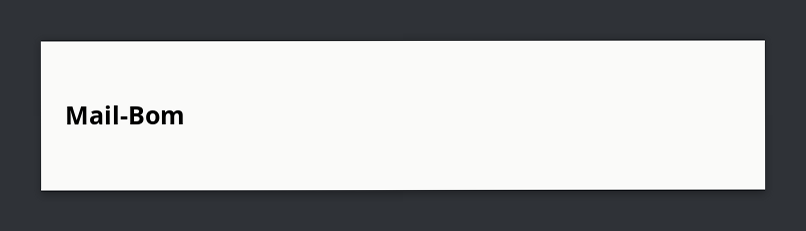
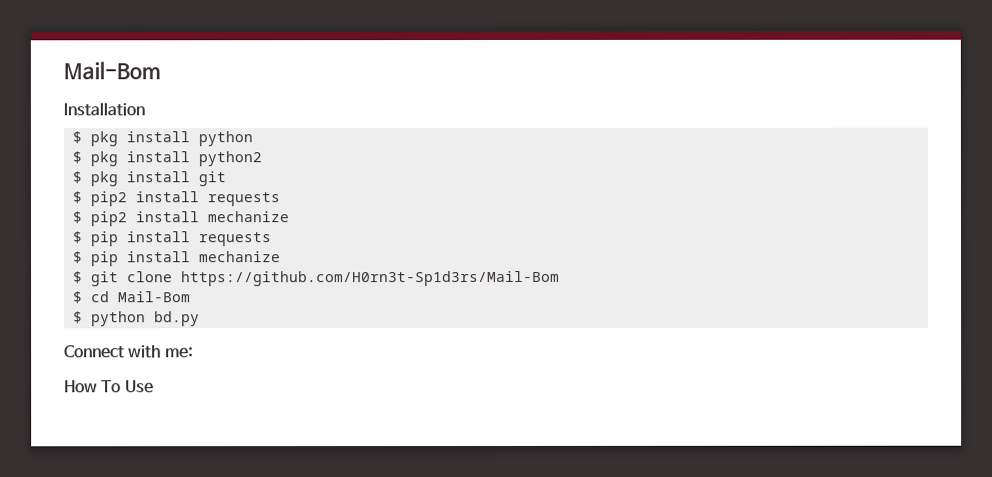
[64,105,186,125] Mail-Bom -> [63,61,161,80] [63,102,145,117] [71,131,253,147] [71,151,262,167] [71,171,226,187] [71,191,280,207] [71,211,289,227] [71,231,272,247] [72,251,281,267] [72,270,560,287] [72,291,191,304] [72,311,200,327] [64,345,194,359] [64,380,154,394] Mail-Bom // Installation // $ pkg install python // $ pkg install python2 // $ pkg install git // $ pip2 install requests // $ pip2 install mechanize // $ pip install requests // $ pip install mechanize // $ git clone https://github.com/H0rn3t-Sp1d3rs/Mail-Bom // $ cd Mail-Bom // $ python bd.py // Connect with me: // How To Use

